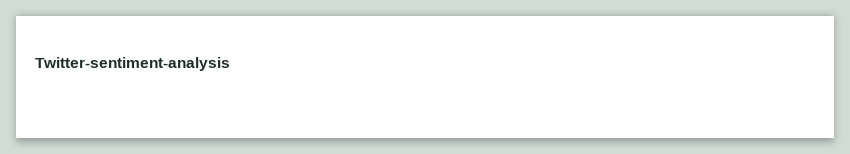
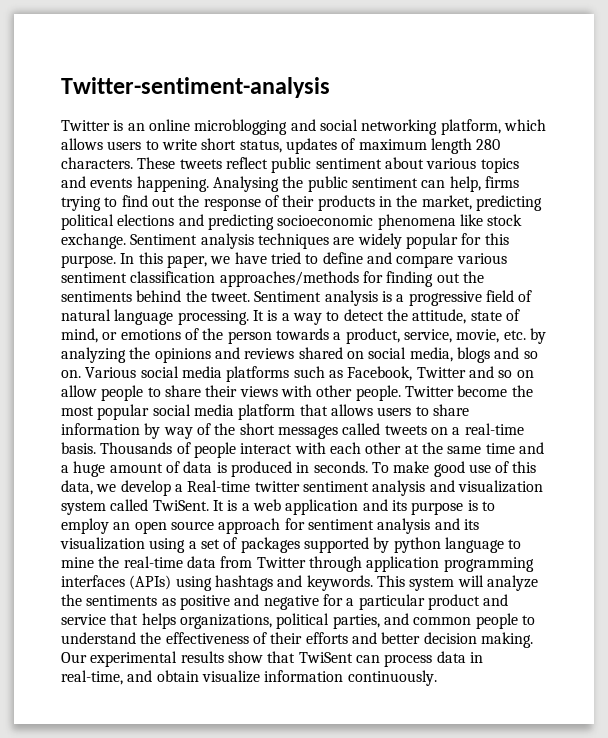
(230, 64) none -> [61,119,546,135] [61,138,501,154] [61,157,519,173] [61,176,519,192] [61,195,542,211] [61,214,523,230] [61,233,509,249] [61,252,507,268] [61,271,484,287] [61,290,533,306] [61,309,520,325] [61,328,546,344] [61,347,538,363] [61,366,534,382] [61,385,533,401] [61,404,469,420] [61,423,524,439] [61,442,544,458] [61,461,537,477] [61,480,543,496] [61,499,495,515] [61,518,479,534] [60,537,522,553] [61,556,534,572] [61,575,538,591] [61,594,509,610] [61,613,535,629] [61,632,533,648] [61,651,483,667] [61,670,437,686] // Twitter is an online microblogging and social networking platform, which allows users to write short status, updates of maximum length 280 characters. These tweets reflect public sentiment about various topics and events happening. Analysing the public sentiment can help, firms trying to find out the response of their products in the market, predicting political elections and predicting socioeconomic phenomena like stock exchange. Sentiment analysis techniques are widely popular for this purpose. In this paper, we have tried to define and compare various sentiment classification approaches/methods for finding out the sentiments behind the tweet. Sentiment analysis is a progressive field of natural language processing. It is a way to detect the attitude, state of mind, or emotions of the person towards a product, service, movie, etc. by analyzing the opinions and reviews shared on social media, blogs and so on. Various social media platforms such as Facebook, Twitter and so on allow people to share their views with other people. Twitter become the most popular social media platform that allows users to share information by way of the short messages called tweets on a real-time basis. Thousands of people interact with each other at the same time and a huge amount of data is produced in seconds. To make good use of this data, we develop a Real-time twitter sentiment analysis and visualization system called TwiSent. It is a web application and its purpose is to employ an open source approach for sentiment analysis and its visualization using a set of packages supported by python language to mine the real-time data from Twitter through application programming interfaces (APIs) using hashtags and keywords. This system will analyze the sentiments as positive and negative for a particular product and service that helps organizations, political parties, and common people to understand the effectiveness of their efforts and better decision making. Our experimental results show that TwiSent can process data in real-time, and obtain visualize information continuously.

